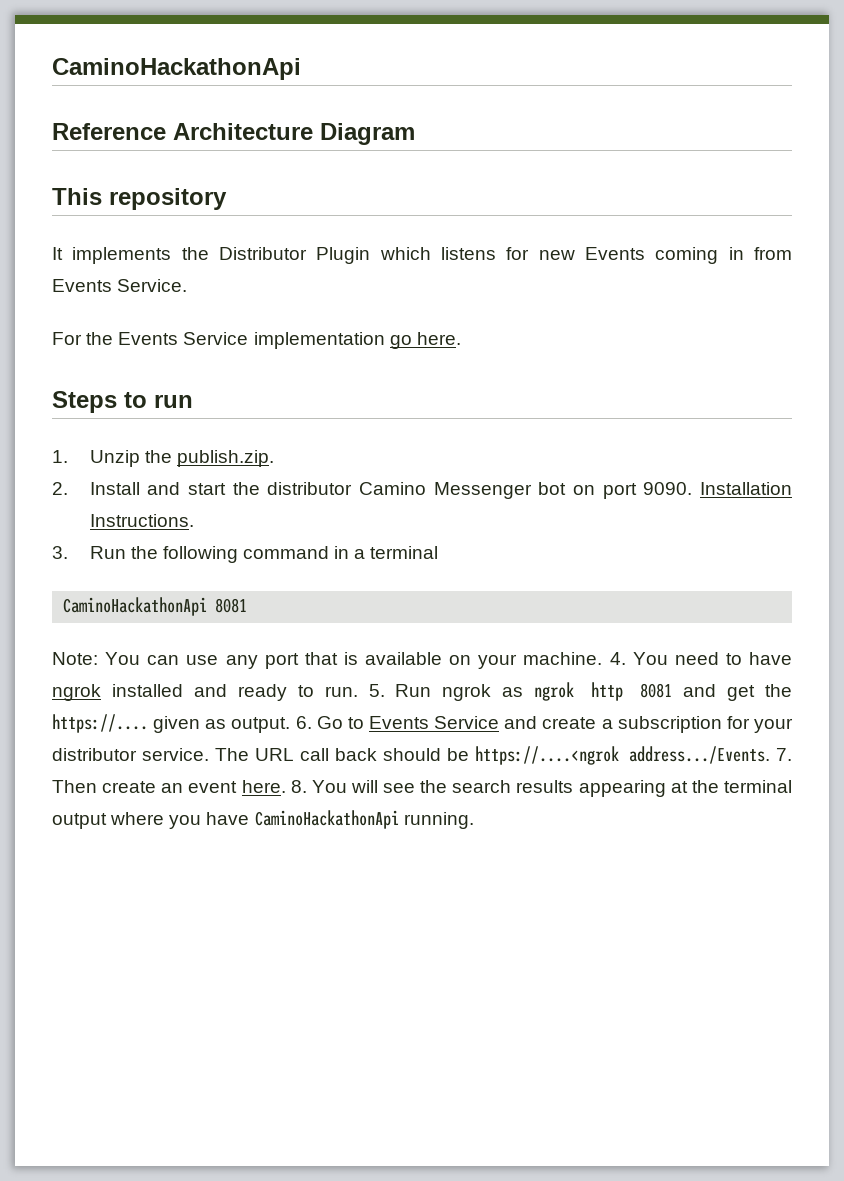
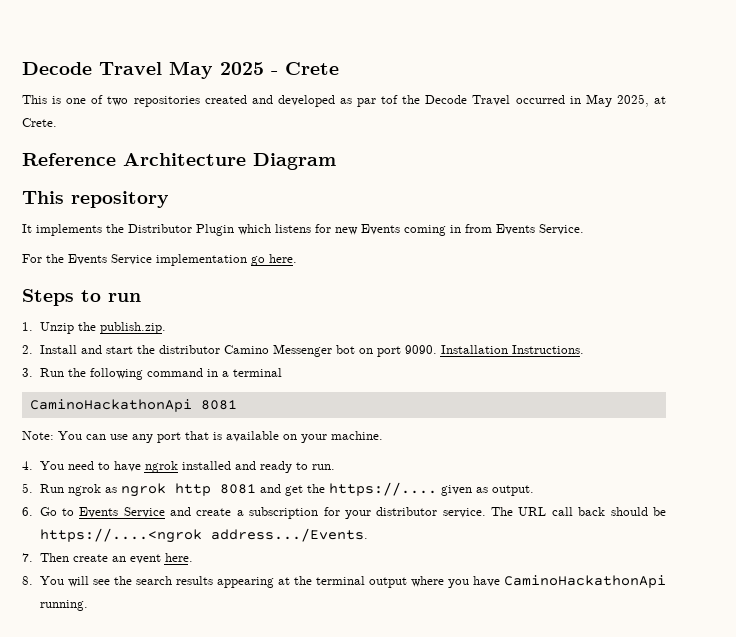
[52,58,301,80] CaminoHackathonApi -> [22,61,339,79] [22,94,666,107] [22,118,57,127] Decode Travel May 2025 - Crete // This is one of two repositories created and developed as par tof the Decode Travel occurred in May 2025, at Crete.
(603, 658) none -> (383, 435) //
(358, 691) none -> (335, 467) //
(291, 725) none -> (534, 490) //
(770, 755) none -> (368, 535) //
(286, 786) none -> (193, 557) //

